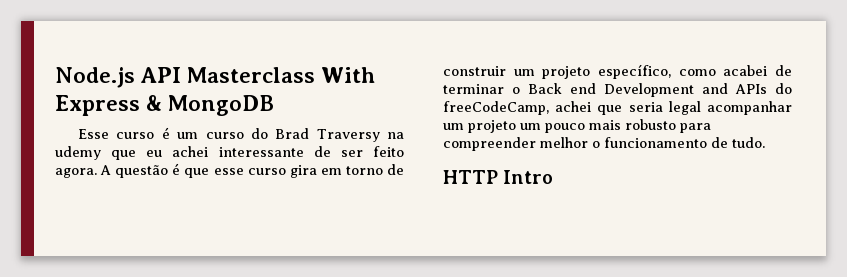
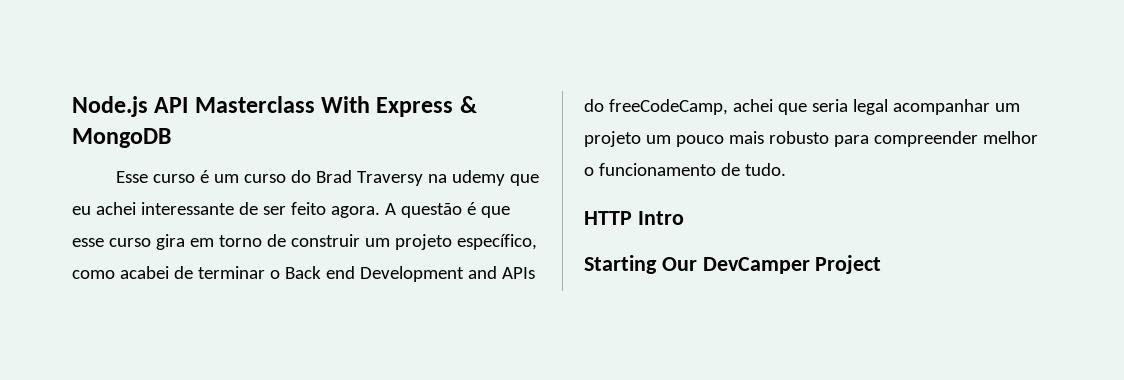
(554, 177) none -> [584,255,882,274] // Starting Our DevCamper Project

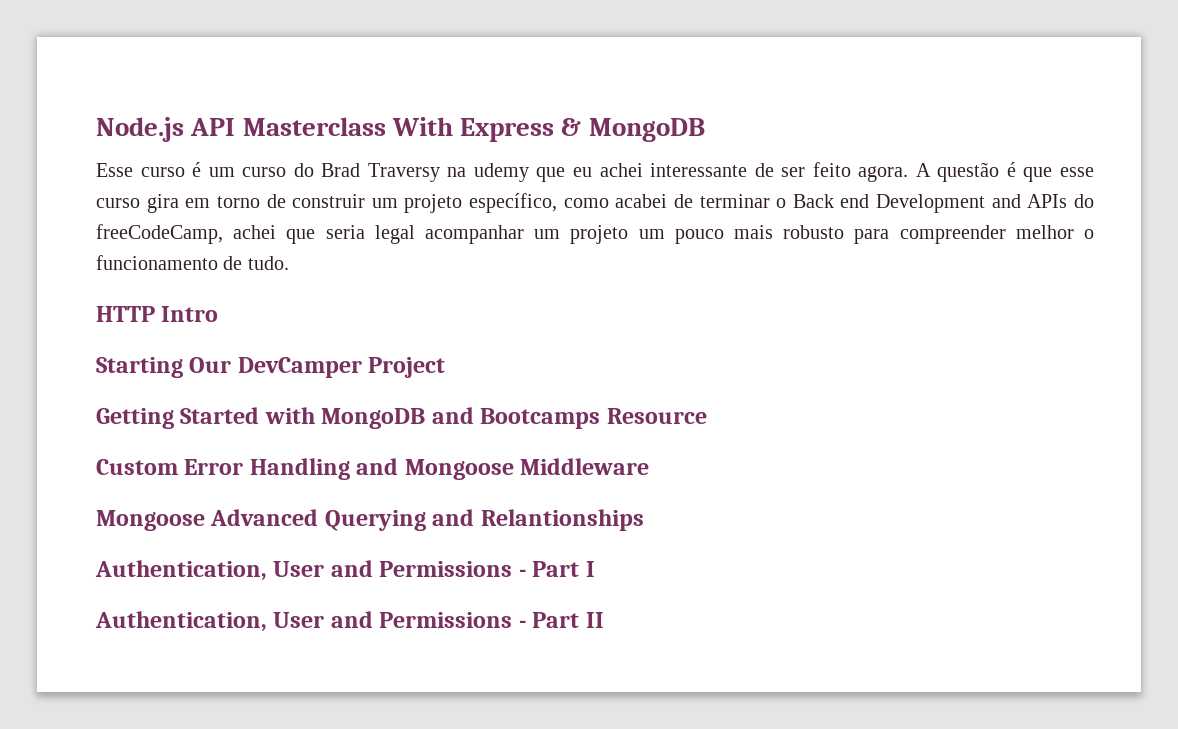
(882, 264) none -> [96,407,707,429] [96,458,650,480] [96,509,644,531] [95,560,595,581] [95,611,604,632] // Getting Started with MongoDB and Bootcamps Resource // Custom Error Handling and Mongoose Middleware // Mongoose Advanced Querying and Relantionships // Authentication, User and Permissions - Part I // Authentication, User and Permissions - Part II

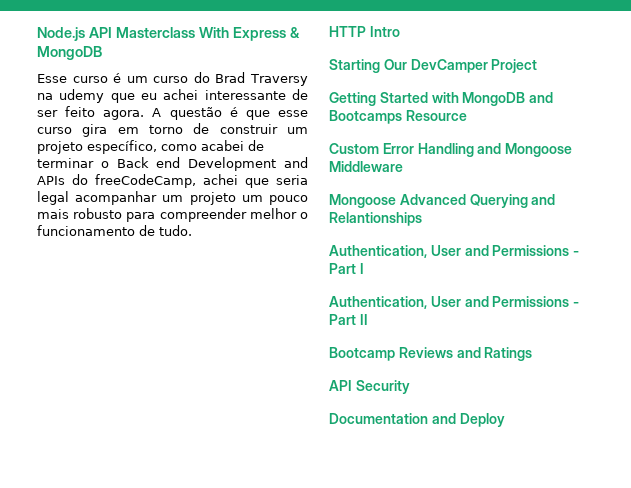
(604, 620) none -> [329,347,533,361] [329,380,410,394] [329,413,505,427] // Bootcamp Reviews and Ratings // API Security // Documentation and Deploy

